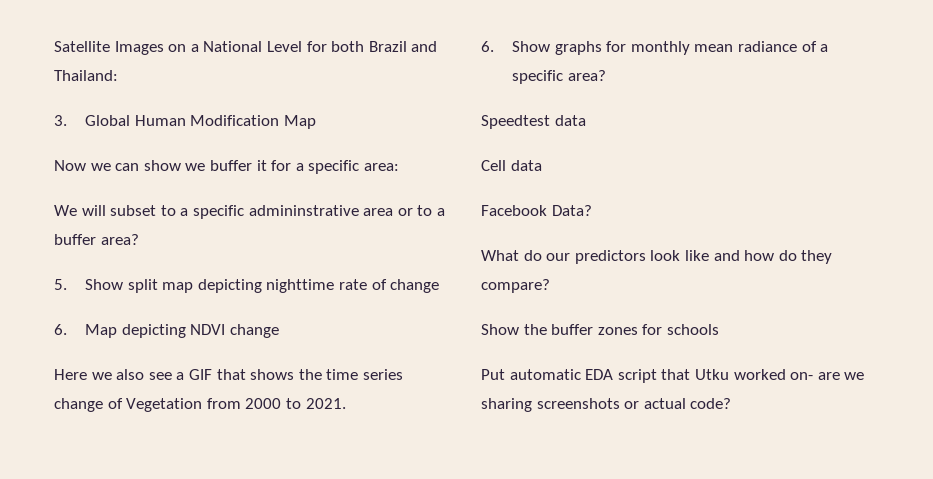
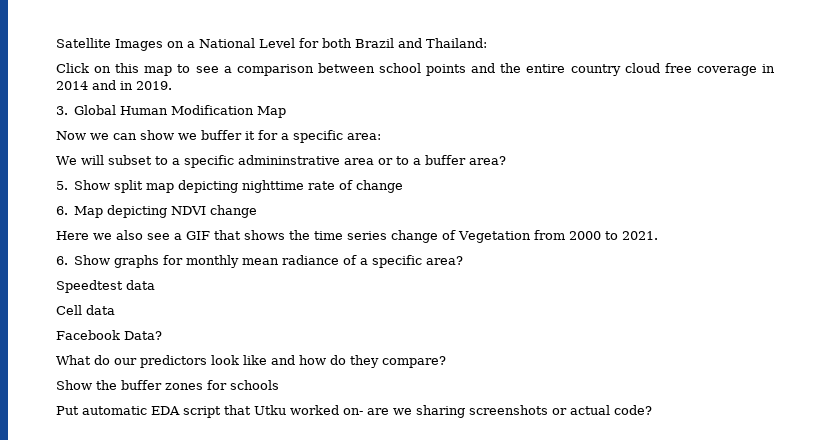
(118, 75) none -> [56,63,775,76] [56,80,172,90] // Click on this map to see a comparison between school points and the entire country cloud free coverage in 2014 and in 2019.

